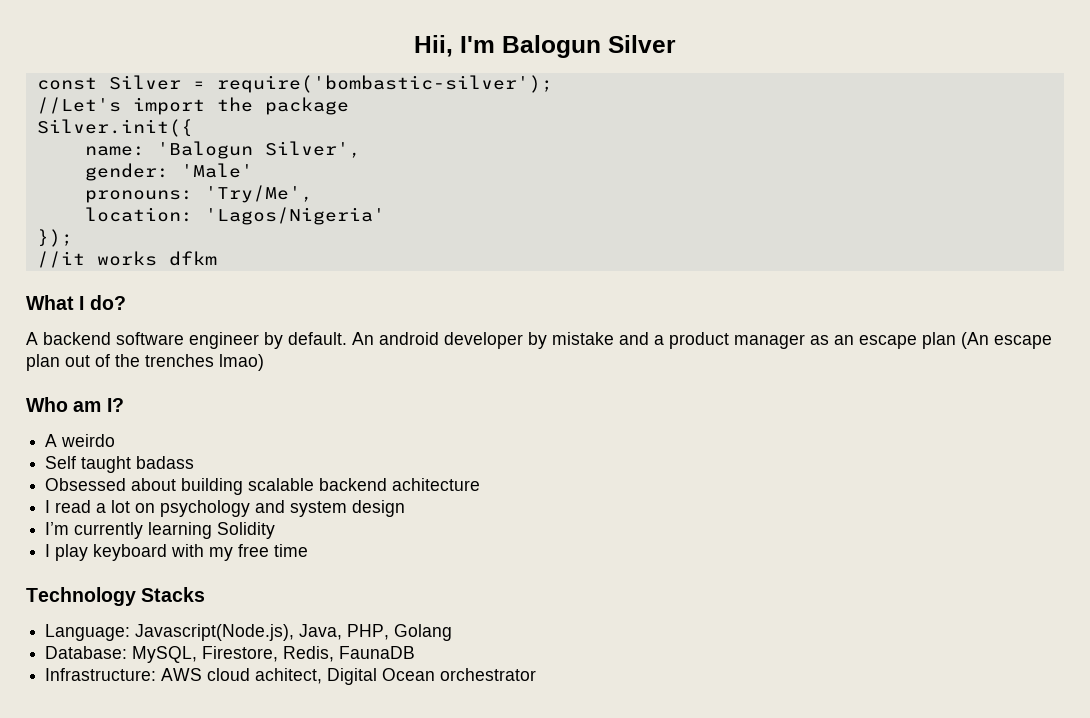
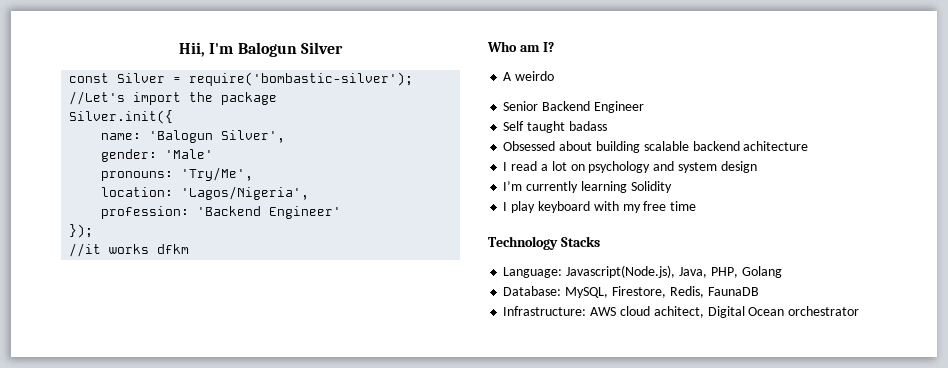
[204,207,385,225] 'Lagos/Nigeria' -> [181,186,310,200] [101,206,342,219] 'Lagos/Nigeria', // profession: 'Backend Engineer'
[26,295,126,310] [26,332,1052,349] [26,354,264,371] // What I do? // A backend software engineer by default. An android developer by mistake and a product manager as an escape plan (An escape plan out of the trenches lmao) -> (190, 249) none
(116, 440) none -> [503,101,644,113] // Senior Backend Engineer

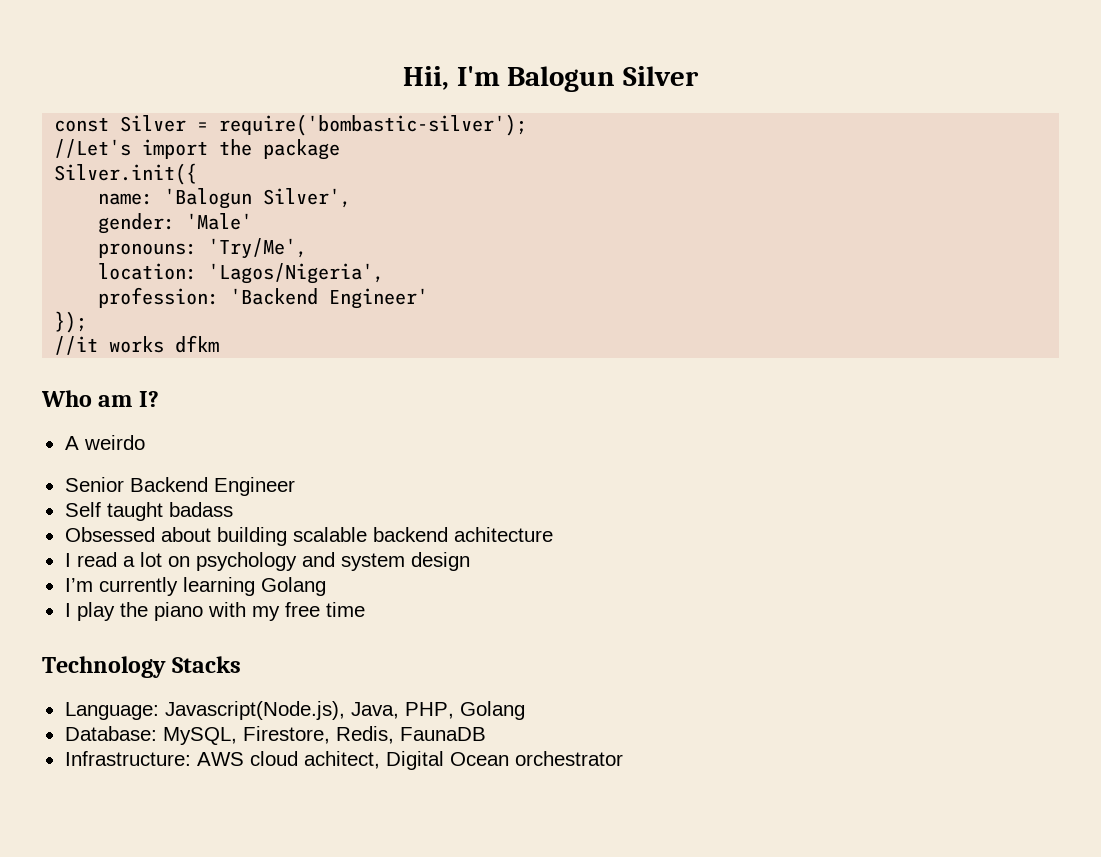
[630,181,672,193] Solidity -> [260,577,326,596] Golang
[537,201,590,213] keyboard -> [119,602,203,621] the piano

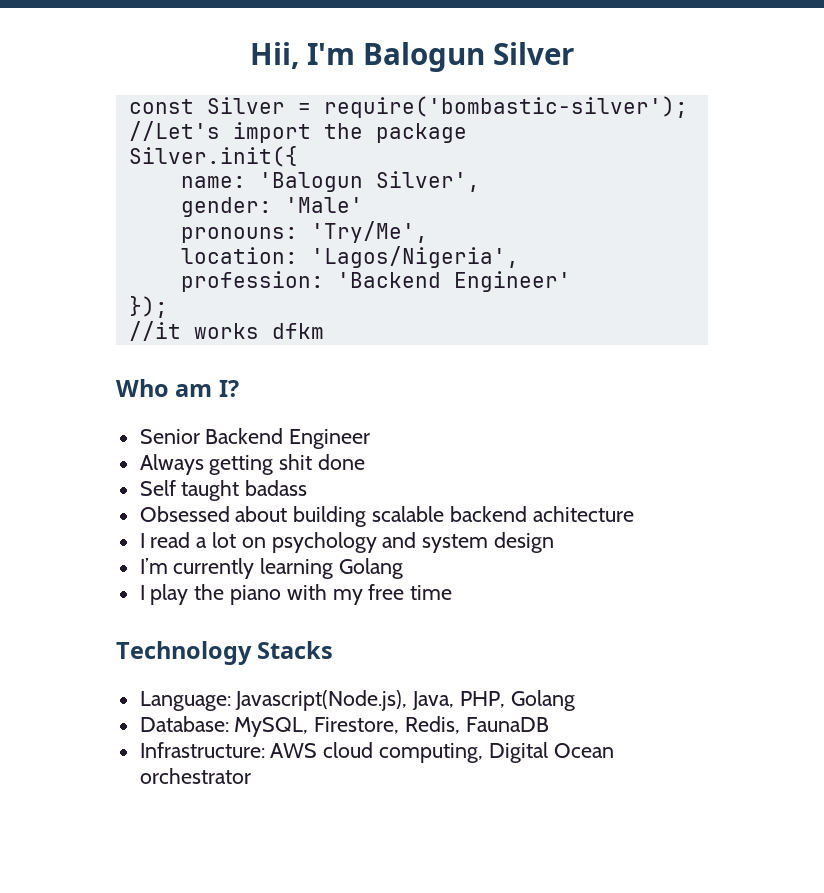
[64,435,145,450] // A weirdo -> (239, 388) none
(295, 486) none -> [139,454,366,475] // Always getting shit done
[303,751,380,769] achitect, -> [379,743,484,763] computing,

